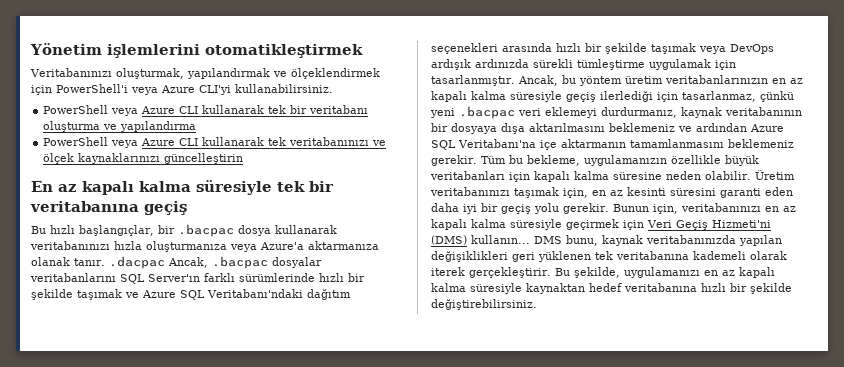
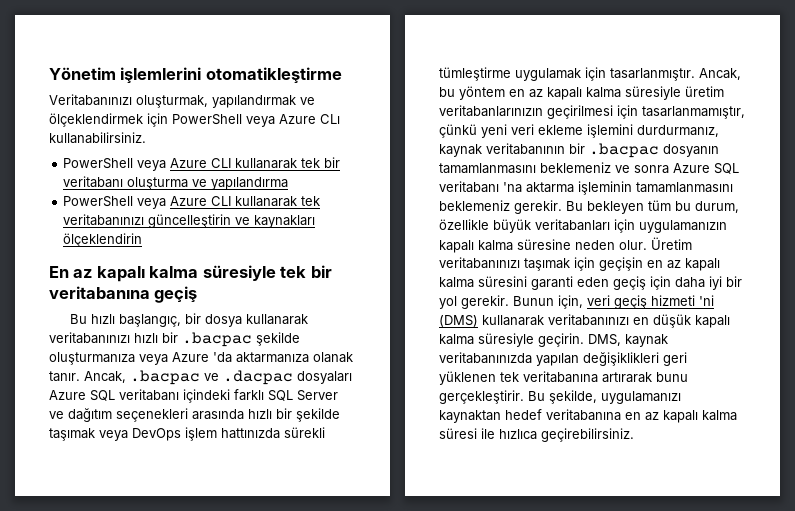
[204,44,363,58] otomatikleştirmek -> [205,67,342,83] otomatikleştirme
[56,84,231,95] PowerShell'i veya Azure CLI'yi -> [172,114,340,127] PowerShell veya Azure CLı
[372,140,387,146] [43,153,244,164] ve ölçek kaynaklarınızı güncelleştirin -> [148,214,316,228] [63,233,143,247] güncelleştirin ve kaynakları ölçeklendirin
[79,224,337,237] [30,241,304,252] başlangıçlar, bir .bacpac dosya kullanarak veritabanınızı hızla oluşturmanıza veya Azure'a -> [119,313,309,327] [49,332,300,347] [49,352,232,365] başlangıç, bir dosya kullanarak veritabanınızı hızlı bir .bacpac şekilde oluşturmanıza veya Azure 'da
[108,256,165,269] .dacpac -> (80, 376) none
[271,257,322,268] [30,273,365,284] [31,289,303,300] dosyalar veritabanlarını SQL Server'ın farklı sürümlerinde hızlı bir şekilde taşımak ve Azure SQL Veritabanı'ndaki -> [204,370,352,385] [49,389,338,403] [49,411,64,419] ve .dacpac dosyaları Azure SQL veritabanı içindeki farklı SQL Server ve
[431,59,529,70] ardışık ardınızda -> [185,427,280,441] işlem hattınızda
[624,75,803,84] [431,91,794,102] [430,106,597,119] üretim veritabanlarınızın en az kapalı kalma süresiyle geçiş ilerlediği için tasarlanmaz, çünkü yeni .bacpac veri eklemeyi -> [509,86,724,100] [439,105,745,119] [439,124,633,138] en az kapalı kalma süresiyle üretim veritabanlarınızın geçirilmesi için tasarlanmamıştır, çünkü yeni veri ekleme işlemini
[451,123,605,134] dosyaya dışa aktarılmasını -> [589,143,719,158] [439,163,536,174] .bacpac dosyanın tamamlanmasını
[696,123,784,132] [431,139,794,150] [431,155,667,166] ardından Azure SQL Veritabanı'na içe aktarmanın tamamlanmasını beklemeniz gerekir. Tüm bu bekleme, uygulamanızın -> [634,163,739,174] [439,181,733,195] [439,200,739,214] sonra Azure SQL veritabanı 'na aktarma işleminin tamamlanmasını beklemeniz gerekir. Bu bekleyen tüm bu durum,
(530, 177) none -> [639,220,727,233] uygulamanızın
[705,171,751,180] olabilir. -> [619,240,647,250] olur.
[563,187,793,198] [431,203,796,214] [431,219,771,230] [431,235,598,246] için, en az kesinti süresini garanti eden daha iyi bir geçiş yolu gerekir. Bunun için, veritabanınızı en az kapalı kalma süresiyle geçirmek için Veri Geçiş Hizmeti'ni (DMS) kullanın... DMS bunu, -> [574,257,720,271] [439,276,742,290] [439,295,714,309] [439,314,730,328] [439,333,621,347] için geçişin en az kapalı kalma süresini garanti eden geçiş için daha iyi bir yol gerekir. Bunun için, veri geçiş hizmeti 'ni (DMS) kullanarak veritabanınızı en düşük kapalı kalma süresiyle geçirin. DMS,
[693,251,787,260] [431,267,465,276] kademeli olarak iterek -> [602,372,688,383] artırarak bunu
[703,267,775,278] [431,283,792,294] [431,299,537,310] en az kapalı kalma süresiyle kaynaktan hedef veritabanına hızlı bir şekilde değiştirebilirsiniz. -> [439,409,737,423] [439,428,634,442] kaynaktan hedef veritabanına en az kapalı kalma süresi ile hızlıca geçirebilirsiniz.

